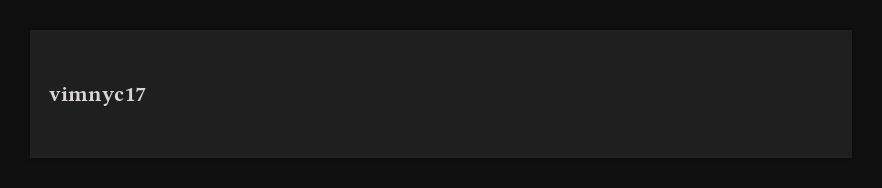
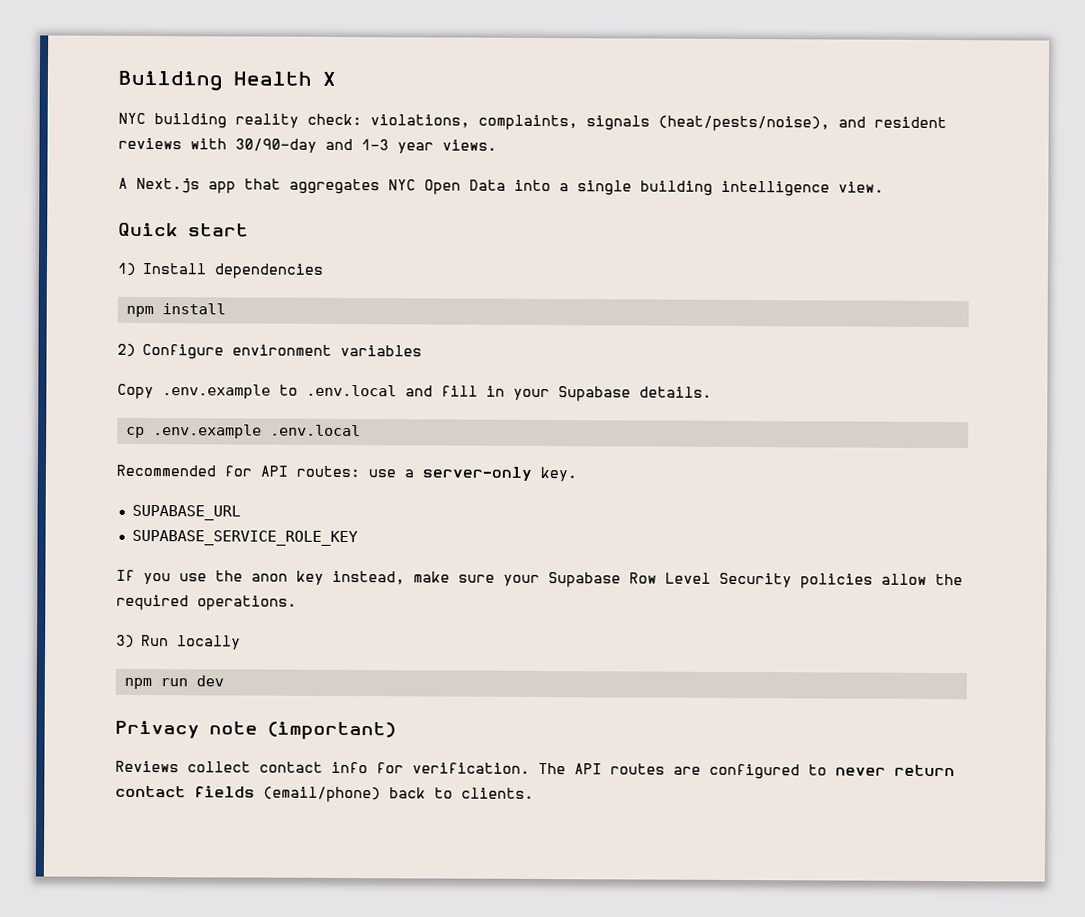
[49,87,146,106] vimnyc17 -> [118,70,336,91] [118,112,947,132] [118,137,497,154] [118,177,884,197] [118,222,249,237] [117,262,324,279] [125,303,226,318] [117,343,423,360] [117,383,712,402] [125,424,361,439] [116,464,577,482] [131,504,241,521] [131,529,358,547] [116,569,963,589] [116,594,297,611] [116,634,242,650] [123,675,224,690] [115,720,396,741] [115,760,955,780] [115,785,534,803] Building Health X // NYC building reality check: violations, complaints, signals (heat/pests/noise), and resident reviews with 30/90-day and 1–3 year views. // A Next.js app that aggregates NYC Open Data into a single building intelligence view. // Quick start // 1) Install dependencies // npm install // 2) Configure environment variables // Copy .env.example to .env.local and fill in your Supabase details. // cp .env.example .env.local // Recommended for API routes: use a server-only key. // SUPABASE_URL // SUPABASE_SERVICE_ROLE_KEY // If you use the anon key instead, make sure your Supabase Row Level Security policies allow the required operations. // 3) Run locally // npm run dev // Privacy note (important) // Reviews collect contact info for verification. The API routes are configured to never return contact fields (email/phone) back to clients.

